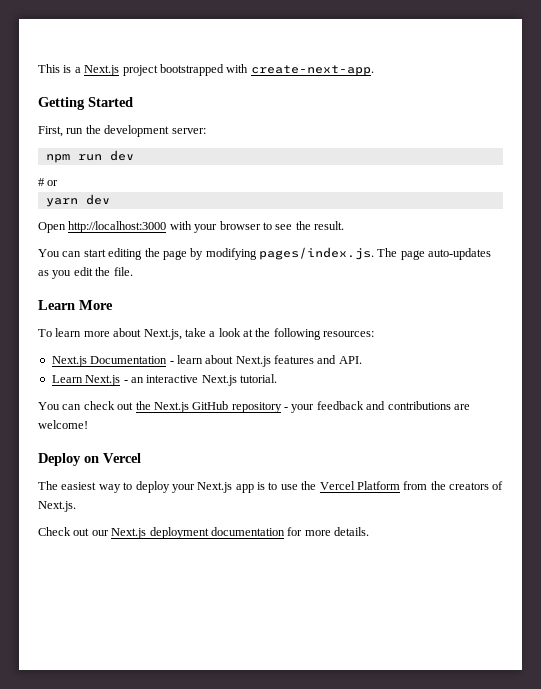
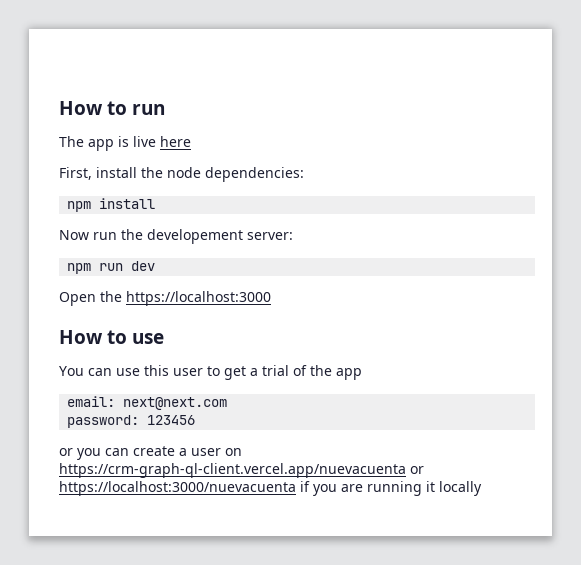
[38,64,374,76] [38,97,133,110] [38,126,63,137] This is a Next.js project bootstrapped with create-next-app. // Getting Started // First, -> [59,101,166,115] [59,136,191,151] [59,167,304,182] [67,198,156,212] [59,230,89,240] How to run // The app is live here // First, install the node dependencies: // npm install // Now
[104,125,170,137] development -> [147,229,243,244] developement
[38,178,59,186] [45,194,110,207] [38,221,344,233] [38,247,492,260] [38,267,133,279] [38,300,113,310] [38,328,375,340] [51,355,362,367] [51,374,277,386] [38,401,470,413] [38,420,88,429] [38,453,141,466] [38,481,504,493] [38,501,76,512] [38,527,369,539] # or // yarn dev // Open http://localhost:3000 with your browser to see the result. // You can start editing the page by modifying pages/index.js. The page auto-updates as you edit the file. // Learn More // To learn more about Next.js, take a look at the following resources: // Next.js Documentation - learn about Next.js features and API. // Learn Next.js - an interactive Next.js tutorial. // You can check out the Next.js GitHub repository - your feedback and contributions are welcome! // Deploy on Vercel // The easiest way to deploy your Next.js app is to use the Vercel Platform from the creators of Next.js. // Check out our Next.js deployment documentation for more details. -> [59,291,271,306] [59,330,165,344] [59,365,362,380] [67,396,228,410] [67,415,196,428] [59,446,242,460] [59,463,424,478] [59,481,482,496] Open the https://localhost:3000 // How to use // You can use this user to get a trial of the app // email: next@next.com // password: 123456 // or you can create a user on https://crm-graph-ql-client.vercel.app/nuevacuenta or https://localhost:3000/nuevacuenta if you are running it locally

